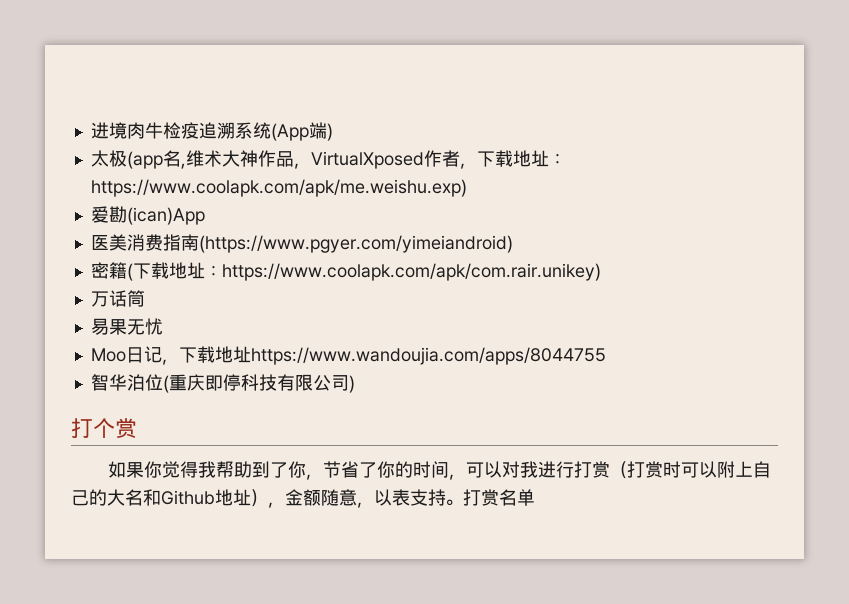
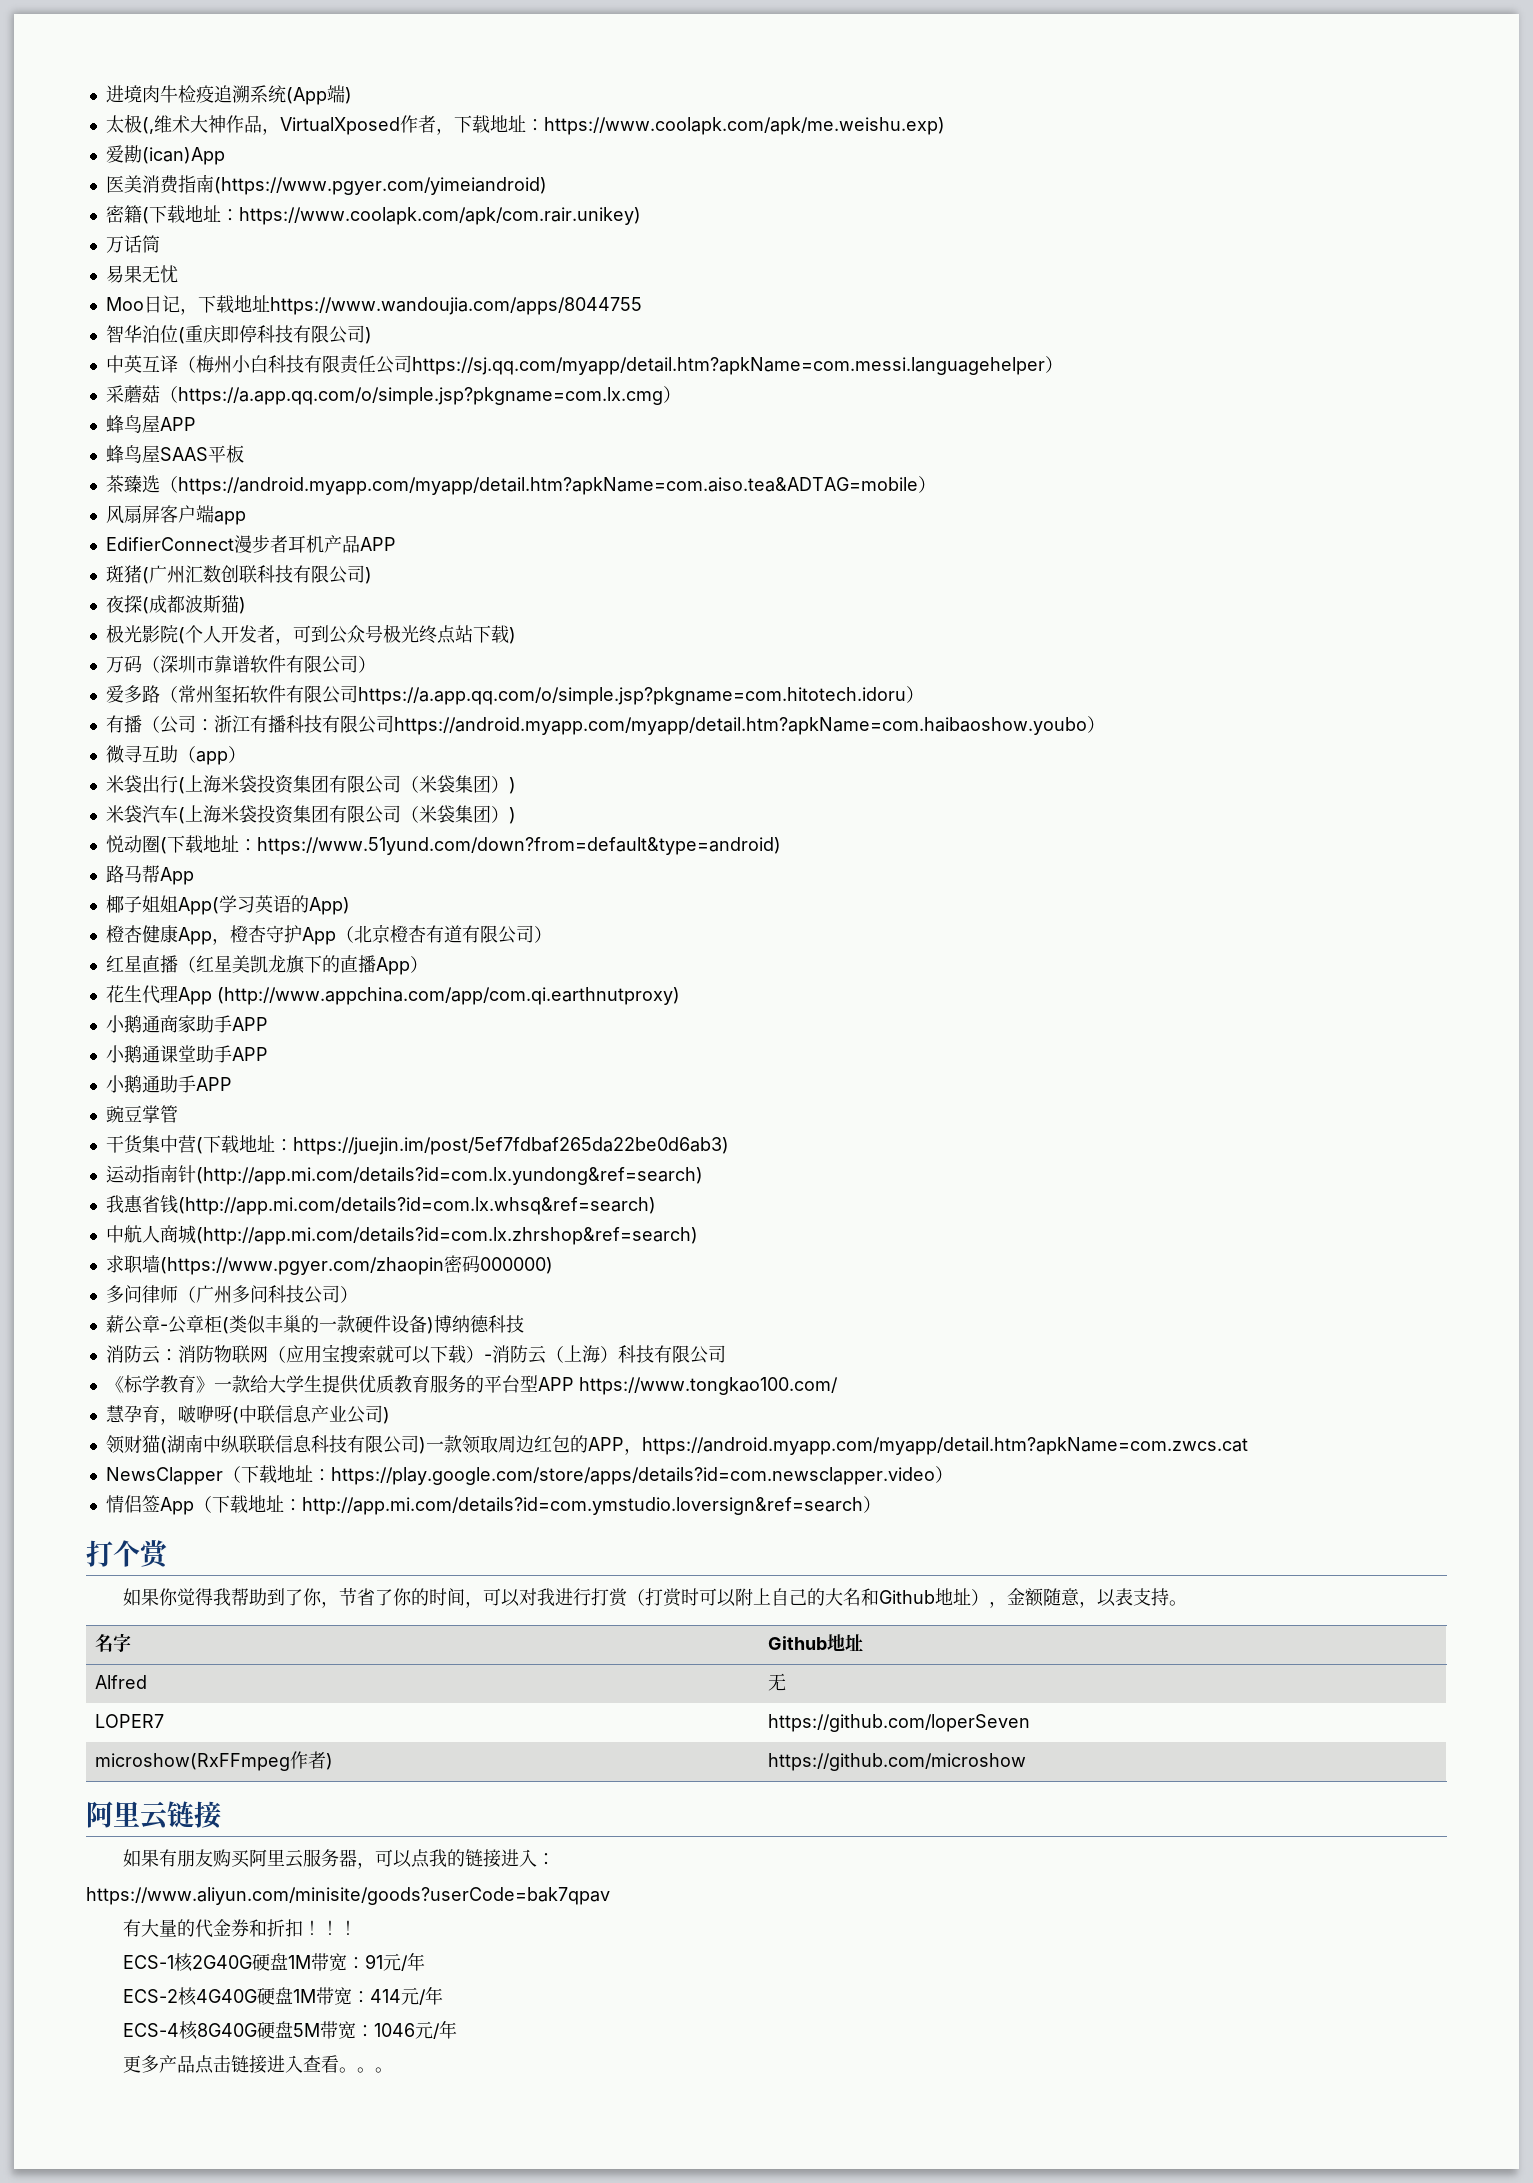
[126,150,186,169] (app名, -> [141,117,154,134] (,
(355, 384) none -> [105,355,1063,375] [105,385,681,405] [105,415,196,433] [105,445,244,463] [105,475,936,495] [105,505,246,525] [105,535,396,553] [105,565,372,584] [105,595,246,614] [105,624,516,645] [105,655,376,674] [105,685,924,705] [105,715,1105,735] [105,745,246,765] [105,775,516,794] [105,805,516,824] [105,835,781,855] [105,865,194,885] [105,895,350,915] [105,925,552,945] [105,955,428,975] [105,985,680,1005] [105,1015,268,1034] [105,1045,268,1064] [105,1075,232,1094] [105,1105,178,1123] [105,1135,729,1155] [105,1164,703,1185] [105,1195,656,1215] [105,1225,698,1245] [105,1255,553,1275] [105,1285,358,1304] [105,1315,524,1334] [105,1344,726,1364] [105,1375,838,1395] [105,1405,390,1425] [105,1434,1248,1455] [105,1465,953,1485] [105,1495,881,1515] // 中英互译（梅州小白科技有限责任公司https://sj.qq.com/myapp/detail.htm?apkName=com.messi.languagehelper） // 采蘑菇（https://a.app.qq.com/o/simple.jsp?pkgname=com.lx.cmg） // 蜂鸟屋APP // 蜂鸟屋SAAS平板 // 茶臻选（https://android.myapp.com/myapp/detail.htm?apkName=com.aiso.tea&ADTAG=mobile） // 风扇屏客户端app // EdifierConnect漫步者耳机产品APP // 斑猪(广州汇数创联科技有限公司) // 夜探(成都波斯猫) // 极光影院(个人开发者，可到公众号极光终点站下载) // 万码（深圳市靠谱软件有限公司） // 爱多路（常州玺拓软件有限公司https://a.app.qq.com/o/simple.jsp?pkgname=com.hitotech.idoru） // 有播（公司：浙江有播科技有限公司https://android.myapp.com/myapp/detail.htm?apkName=com.haibaoshow.youbo） // 微寻互助（app） // 米袋出行(上海米袋投资集团有限公司（米袋集团）) // 米袋汽车(上海米袋投资集团有限公司（米袋集团）) // 悦动圈(下载地址：https://www.51yund.com/down?from=default&type=android) // 路马帮App // 椰子姐姐App(学习英语的App) // 橙杏健康App，橙杏守护App（北京橙杏有道有限公司） // 红星直播（红星美凯龙旗下的直播App） // 花生代理App (http://www.appchina.com/app/com.qi.earthnutproxy) // 小鹅通商家助手APP // 小鹅通课堂助手APP // 小鹅通助手APP // 豌豆掌管 // 干货集中营(下载地址：https://juejin.im/post/5ef7fdbaf265da22be0d6ab3) // 运动指南针(http://app.mi.com/details?id=com.lx.yundong&ref=search) // 我惠省钱(http://app.mi.com/details?id=com.lx.whsq&ref=search) // 中航人商城(http://app.mi.com/details?id=com.lx.zhrshop&ref=search) // 求职墙(https://www.pgyer.com/zhaopin密码000000) // 多问律师（广州多问科技公司） // 薪公章-公章柜(类似丰巢的一款硬件设备)博纳德科技 // 消防云：消防物联网（应用宝搜索就可以下载）-消防云（上海）科技有限公司 // 《标学教育》一款给大学生提供优质教育服务的平台型APP https://www.tongkao100.com/ // 慧孕育，啵咿呀(中联信息产业公司) // 领财猫(湖南中纵联联信息科技有限公司)一款领取周边红包的APP，https://android.myapp.com/myapp/detail.htm?apkName=com.zwcs.cat // NewsClapper（下载地址：https://play.google.com/store/apps/details?id=com.newsclapper.video） // 情侣签App（下载地址：http://app.mi.com/details?id=com.ymstudio.loversign&ref=search）
[463,489,535,506] 打赏名单 -> [95,1633,132,1652] [768,1634,864,1651] [95,1675,148,1689] [768,1673,787,1691] [95,1714,165,1728] [768,1714,1031,1732] [95,1751,334,1771] [768,1753,1027,1771] [86,1801,221,1830] [123,1849,556,1869] [86,1887,610,1905] [123,1919,358,1938] [123,1952,426,1972] [123,1986,444,2006] [123,2020,458,2040] [123,2055,394,2074] // 名字 | Github地址 // Alfred | 无 // LOPER7 | https://github.com/loperSeven // microshow(RxFFmpeg作者) | https://github.com/microshow // 阿里云链接 // 如果有朋友购买阿里云服务器，可以点我的链接进入： // https://www.aliyun.com/minisite/goods?userCode=bak7qpav // 有大量的代金券和折扣！！！ // ECS-1核2G40G硬盘1M带宽：91元/年 // ECS-2核4G40G硬盘1M带宽：414元/年 // ECS-4核8G40G硬盘5M带宽：1046元/年 // 更多产品点击链接进入查看。。。

